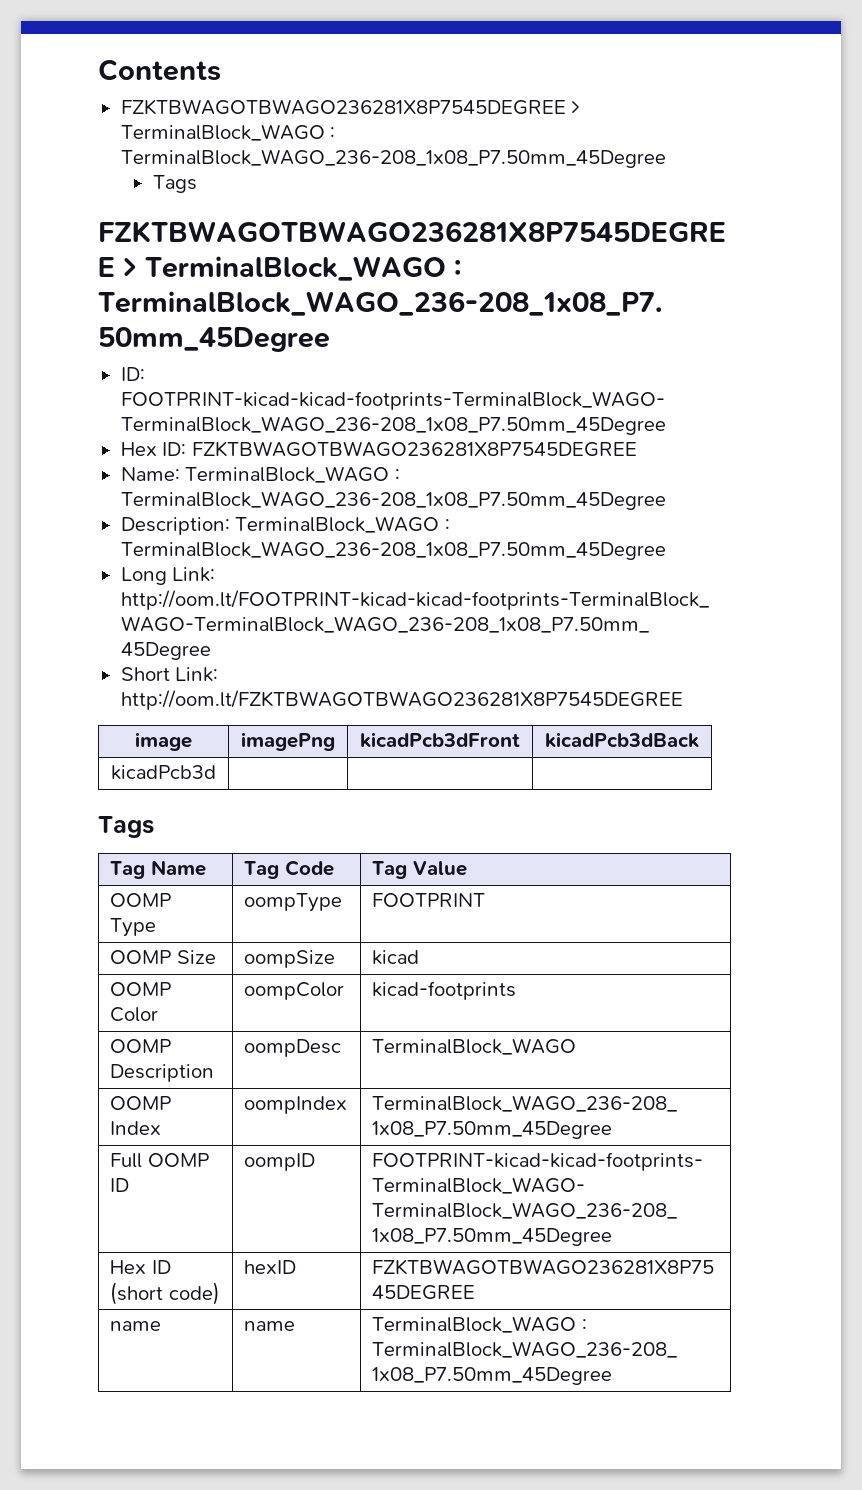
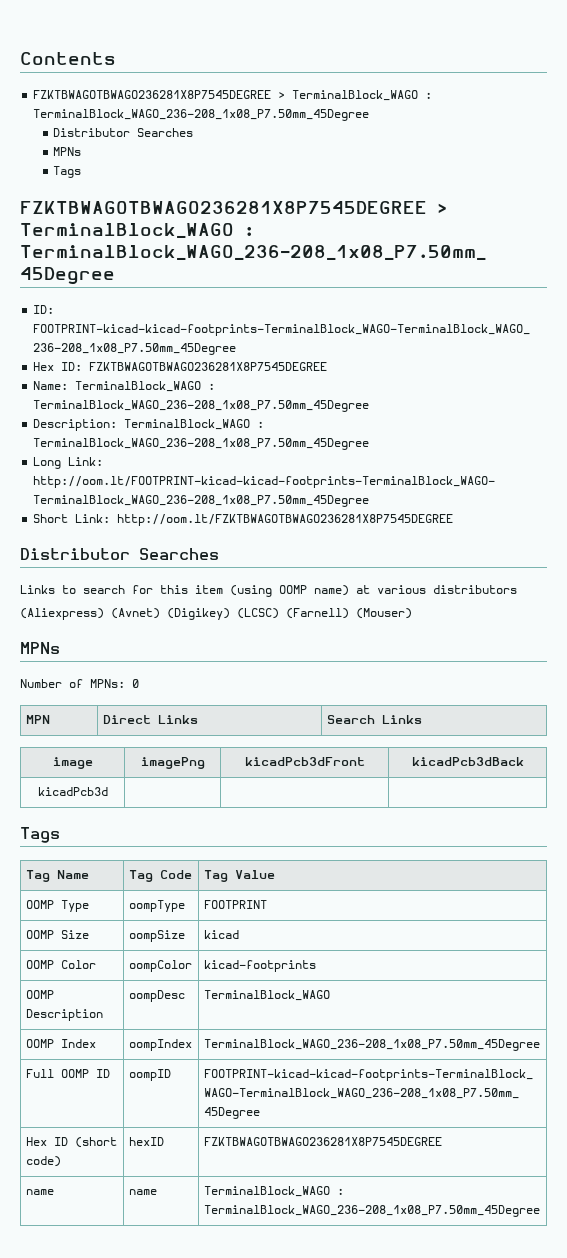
(666, 158) none -> [53,128,194,137] [53,147,82,156] // Distributor Searches // MPNs
(683, 700) none -> [20,548,219,560] [20,585,517,597] [20,608,412,620] [20,642,60,654] [20,679,139,688] [25,715,50,724] [102,715,198,724] [326,715,422,724] // Distributor Searches // Links to search for this item (using OOMP name) at various distributors // (Aliexpress) (Avnet) (Digikey) (LCSC) (Farnell) (Mouser) // MPNs // Number of MPNs: 0 // MPN | Direct Links | Search Links

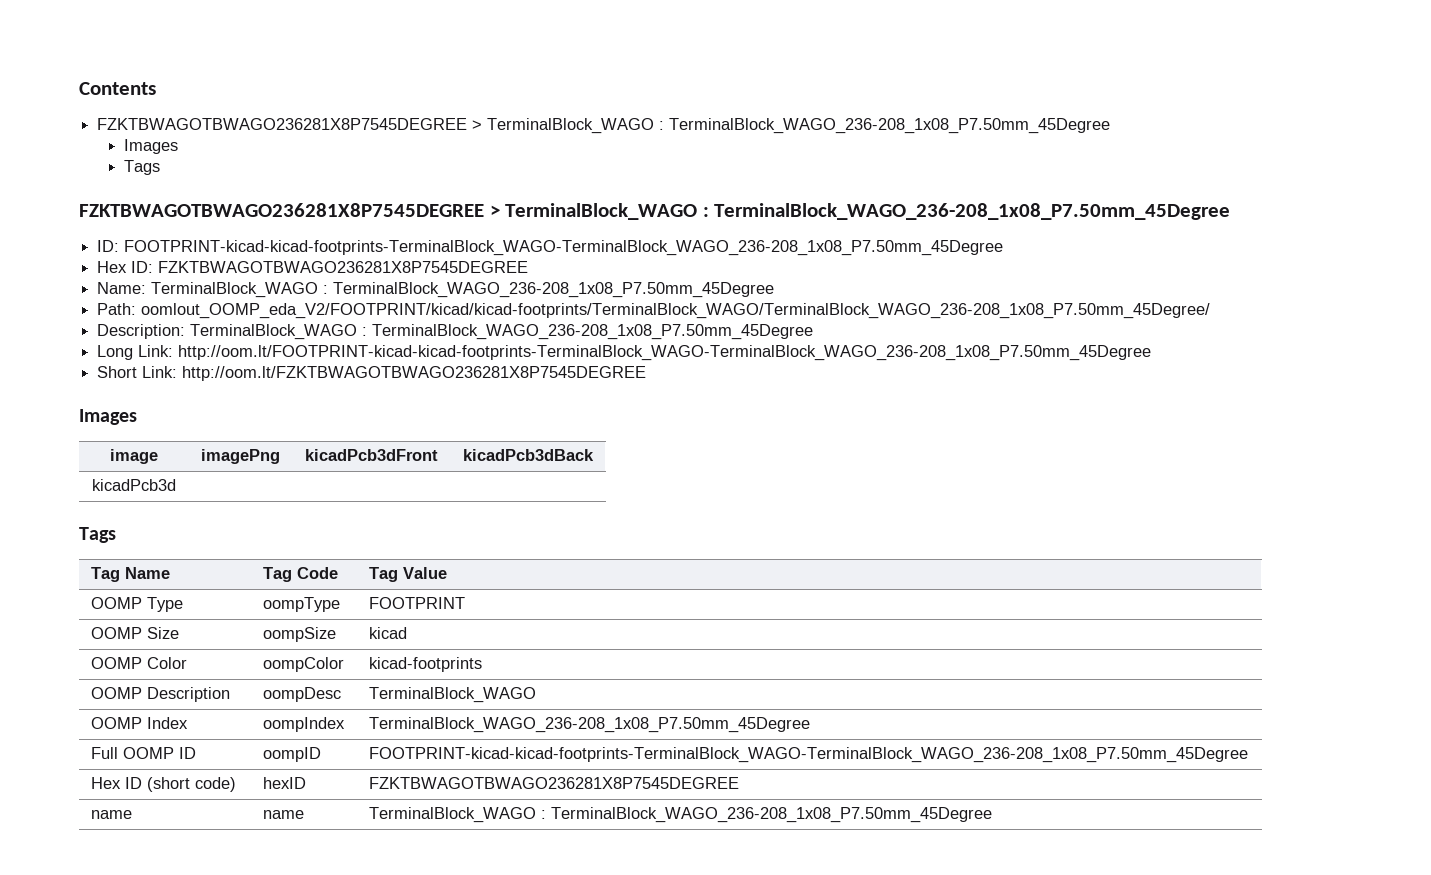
[53,128,194,137] [53,147,82,156] Distributor Searches // MPNs -> [124,139,179,154] Images
(370, 406) none -> [97,303,1211,319] // Path: oomlout_OOMP_eda_V2/FOOTPRINT/kicad/kicad-footprints/TerminalBlock_WAGO/TerminalBlock_WAGO_236-208_1x08_P7.50mm_45Degree/
[20,548,219,560] [20,585,517,597] [20,608,412,620] [20,642,60,654] [20,679,139,688] [25,715,50,724] [102,715,198,724] [326,715,422,724] Distributor Searches // Links to search for this item (using OOMP name) at various distributors // (Aliexpress) (Avnet) (Digikey) (LCSC) (Farnell) (Mouser) // MPNs // Number of MPNs: 0 // MPN | Direct Links | Search Links -> [79,409,137,425] Images

